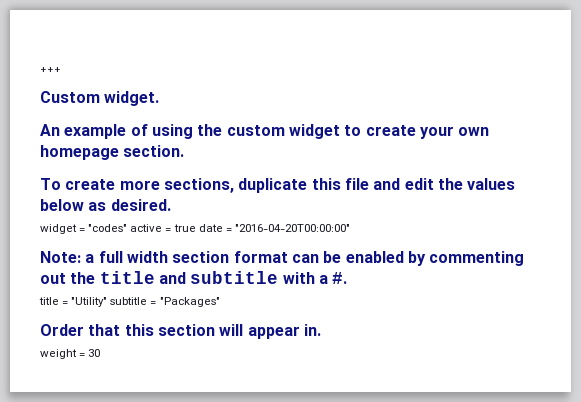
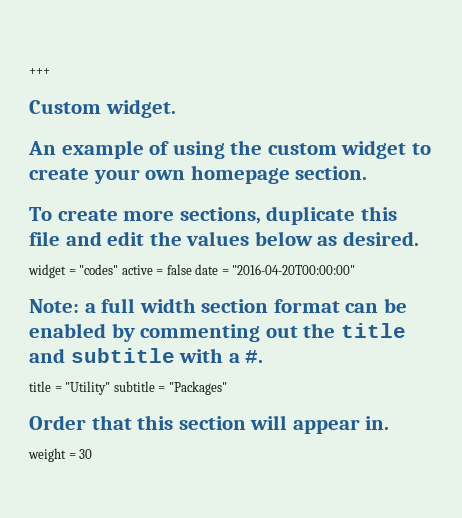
[173,224,196,232] true -> [166,264,192,275] false

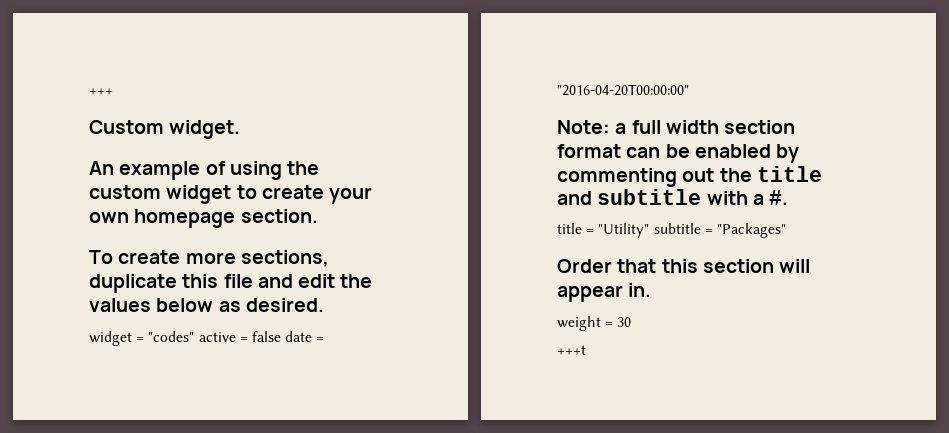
(93, 454) none -> [557,345,586,355] // +++t

